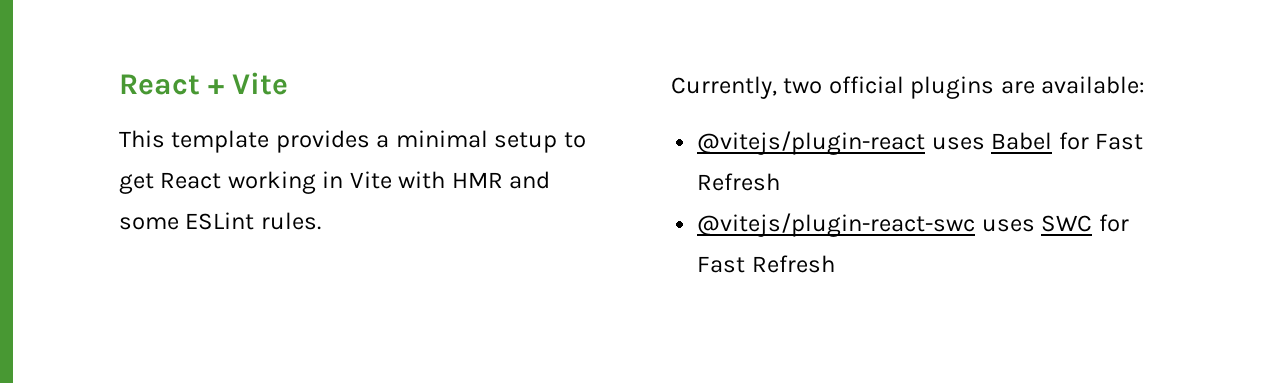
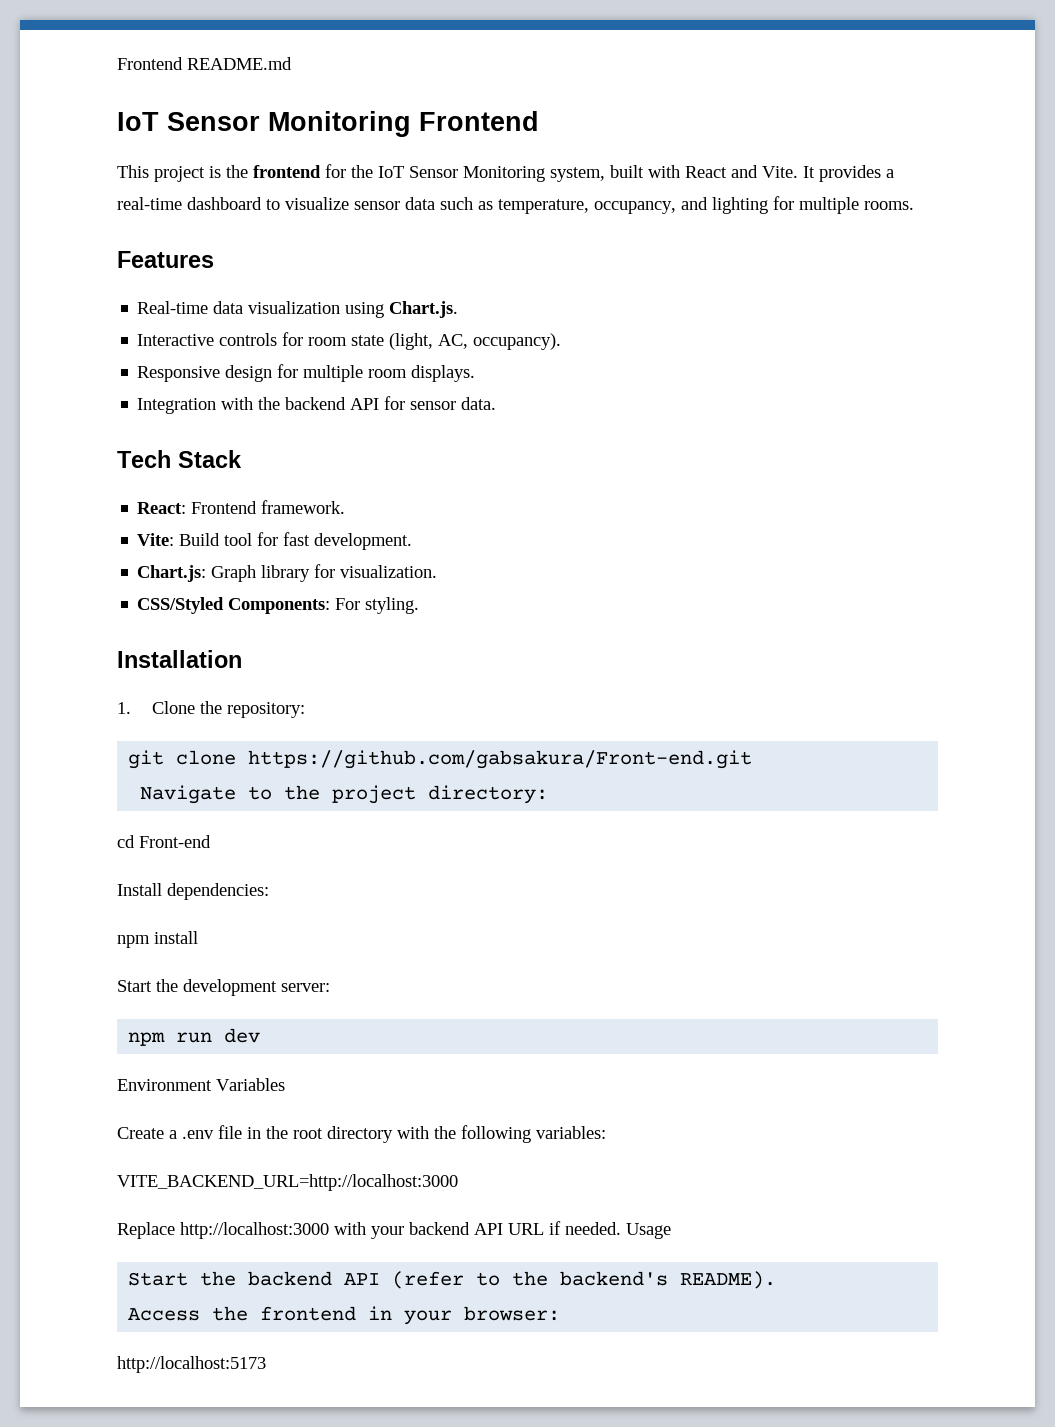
[119,72,289,95] [119,130,586,153] [119,171,551,194] [119,212,321,230] [671,76,1146,99] [697,131,1144,155] [697,173,781,191] [697,213,1129,237] [697,255,835,273] React + Vite // This template provides a minimal setup to get React working in Vite with HMR and some ESLint rules. // Currently, two official plugins are available: // @vitejs/plugin-react uses Babel for Fast Refresh // @vitejs/plugin-react-swc uses SWC for Fast Refresh -> [117,57,292,70] [117,111,539,137] [117,164,894,182] [117,196,914,214] [117,251,214,268] [137,301,459,318] [137,332,562,350] [137,364,476,382] [137,396,497,414] [117,450,242,468] [137,500,346,514] [137,532,413,550] [137,564,438,582] [137,597,420,614] [117,650,242,668] [117,701,305,718] [128,750,753,769] [140,785,549,804] [117,835,211,848] [117,883,269,900] [117,931,198,948] [117,979,330,996] [128,1028,261,1046] [117,1078,285,1091] [117,1125,606,1143] [117,1174,458,1191] [117,1221,671,1239] [128,1271,777,1289] [128,1306,561,1325] [117,1356,266,1373] Frontend README.md // IoT Sensor Monitoring Frontend // This project is the frontend for the IoT Sensor Monitoring system, built with React and Vite. It provides a real-time dashboard to visualize sensor data such as temperature, occupancy, and lighting for multiple rooms. // Features // Real-time data visualization using Chart.js. // Interactive controls for room state (light, AC, occupancy). // Responsive design for multiple room displays. // Integration with the backend API for sensor data. // Tech Stack // React: Frontend framework. // Vite: Build tool for fast development. // Chart.js: Graph library for visualization. // CSS/Styled Components: For styling. // Installation // 1. Clone the repository: // git clone https://github.com/gabsakura/Front-end.git // Navigate to the project directory: // cd Front-end // Install dependencies: // npm install // Start the development server: // npm run dev // Environment Variables // Create a .env file in the root directory with the following variables: // VITE_BACKEND_URL=http://localhost:3000 // Replace http://localhost:3000 with your backend API URL if needed. Usage // Start the backend API (refer to the backend's README). // Access the frontend in your browser: // http://localhost:5173

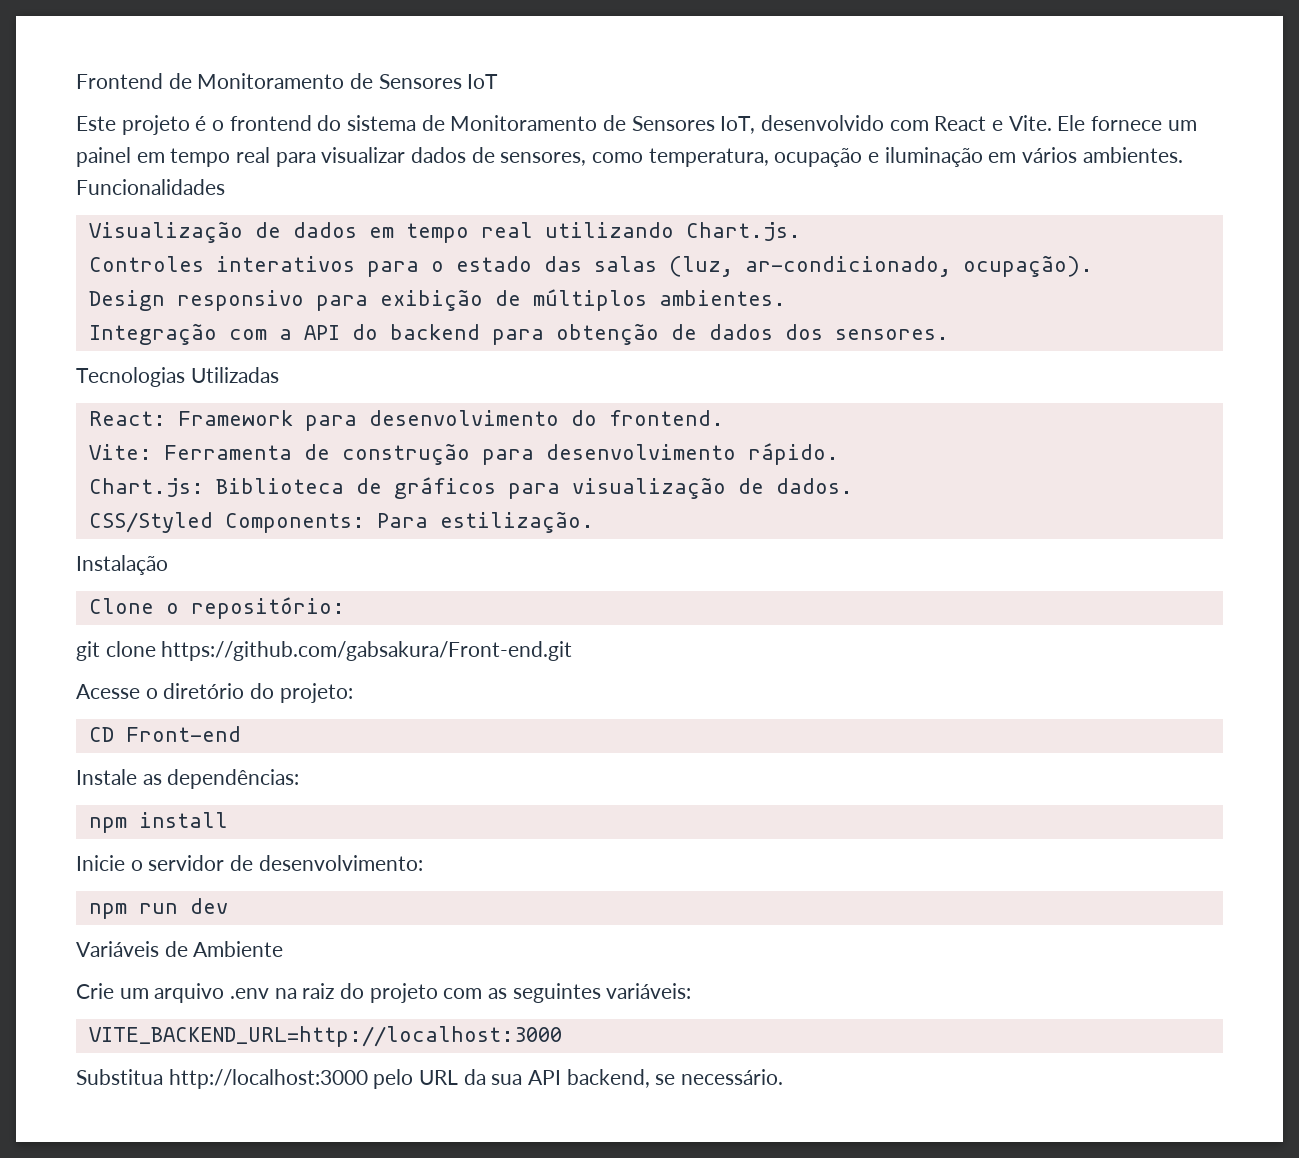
[117,57,292,70] [117,111,539,137] [117,164,894,182] [117,196,914,214] [117,251,214,268] [137,301,459,318] [137,332,562,350] [137,364,476,382] [137,396,497,414] [117,450,242,468] [137,500,346,514] [137,532,413,550] [137,564,438,582] [137,597,420,614] [117,650,242,668] [117,701,305,718] [128,750,753,769] [140,785,549,804] [117,835,211,848] [117,883,269,900] [117,931,198,948] [117,979,330,996] [128,1028,261,1046] [117,1078,285,1091] [117,1125,606,1143] [117,1174,458,1191] [117,1221,671,1239] [128,1271,777,1289] [128,1306,561,1325] [117,1356,266,1373] Frontend README.md // IoT Sensor Monitoring Frontend // This project is the frontend for the IoT Sensor Monitoring system, built with React and Vite. It provides a real-time dashboard to visualize sensor data such as temperature, occupancy, and lighting for multiple rooms. // Features // Real-time data visualization using Chart.js. // Interactive controls for room state (light, AC, occupancy). // Responsive design for multiple room displays. // Integration with the backend API for sensor data. // Tech Stack // React: Frontend framework. // Vite: Build tool for fast development. // Chart.js: Graph library for visualization. // CSS/Styled Components: For styling. // Installation // 1. Clone the repository: // git clone https://github.com/gabsakura/Front-end.git // Navigate to the project directory: // cd Front-end // Install dependencies: // npm install // Start the development server: // npm run dev // Environment Variables // Create a .env file in the root directory with the following variables: // VITE_BACKEND_URL=http://localhost:3000 // Replace http://localhost:3000 with your backend API URL if needed. Usage // Start the backend API (refer to the backend's README). // Access the frontend in your browser: // http://localhost:5173 -> [76,73,499,89] [76,115,1197,135] [76,147,1183,167] [76,179,225,195] [88,221,801,243] [88,255,1093,277] [88,289,786,311] [88,323,949,345] [76,367,279,387] [88,410,724,431] [88,443,839,465] [88,477,853,499] [88,511,594,533] [76,555,168,575] [88,597,345,619] [76,641,573,661] [76,683,353,703] [88,726,241,742] [76,769,300,789] [88,812,228,833] [76,855,423,871] [88,898,228,919] [76,941,284,957] [76,983,692,1003] [88,1026,562,1047] [76,1069,784,1089] Frontend de Monitoramento de Sensores IoT // Este projeto é o frontend do sistema de Monitoramento de Sensores IoT, desenvolvido com React e Vite. Ele fornece um painel em tempo real para visualizar dados de sensores, como temperatura, ocupação e iluminação em vários ambientes. Funcionalidades // Visualização de dados em tempo real utilizando Chart.js. // Controles interativos para o estado das salas (luz, ar-condicionado, ocupação). // Design responsivo para exibição de múltiplos ambientes. // Integração com a API do backend para obtenção de dados dos sensores. // Tecnologias Utilizadas // React: Framework para desenvolvimento do frontend. // Vite: Ferramenta de construção para desenvolvimento rápido. // Chart.js: Biblioteca de gráficos para visualização de dados. // CSS/Styled Components: Para estilização. // Instalação // Clone o repositório: // git clone https://github.com/gabsakura/Front-end.git // Acesse o diretório do projeto: // CD Front-end // Instale as dependências: // npm install // Inicie o servidor de desenvolvimento: // npm run dev // Variáveis de Ambiente // Crie um arquivo .env na raiz do projeto com as seguintes variáveis: // VITE_BACKEND_URL=http://localhost:3000 // Substitua http://localhost:3000 pelo URL da sua API backend, se necessário.

